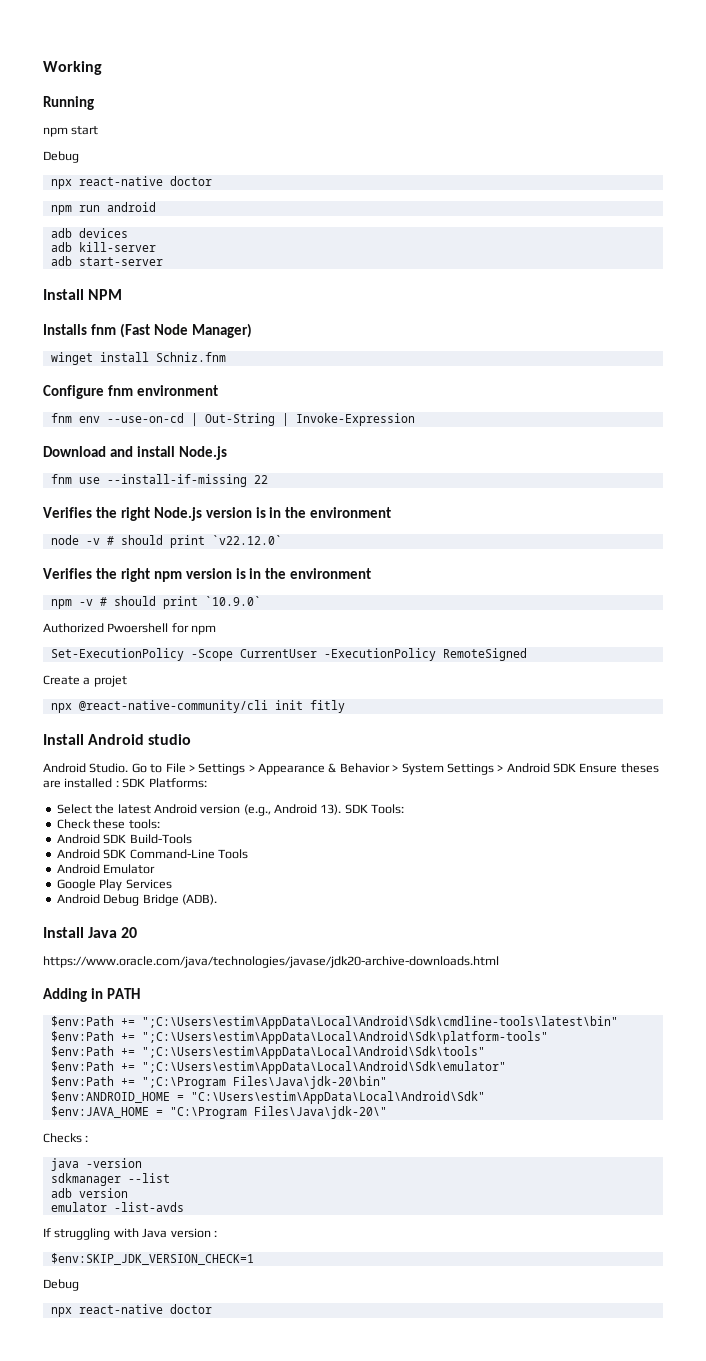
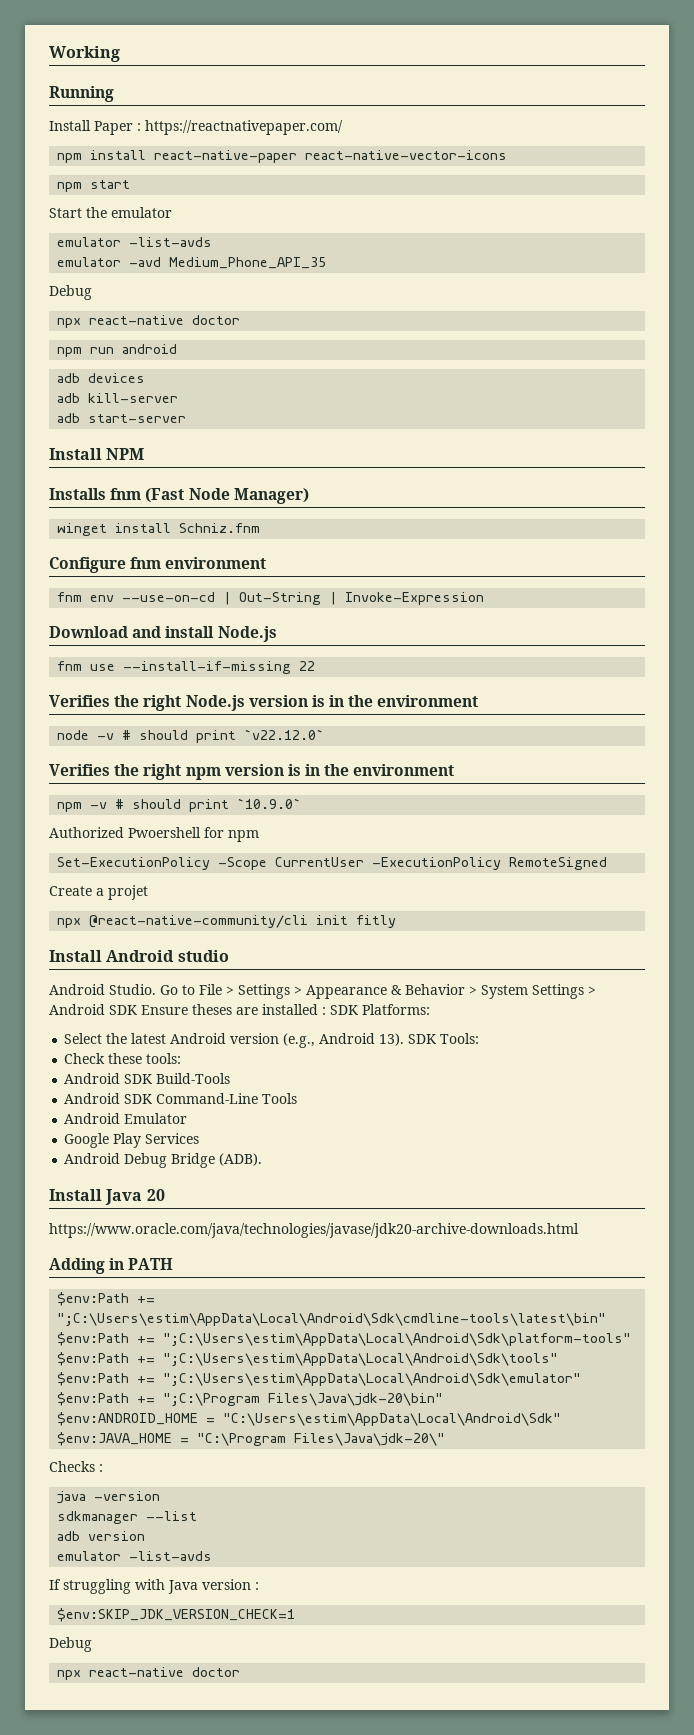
[43,126,99,137] npm start -> [49,120,343,135] [57,150,508,163] [57,180,131,192] [49,207,172,218] [57,237,213,247] [57,257,327,269] Install Paper : https://reactnativepaper.com/ // npm install react-native-paper react-native-vector-icons // npm start // Start the emulator // emulator -list-avds // emulator -avd Medium_Phone_API_35

